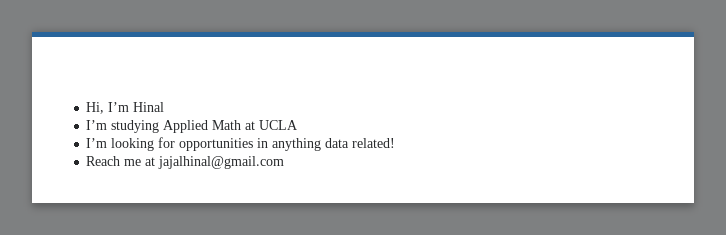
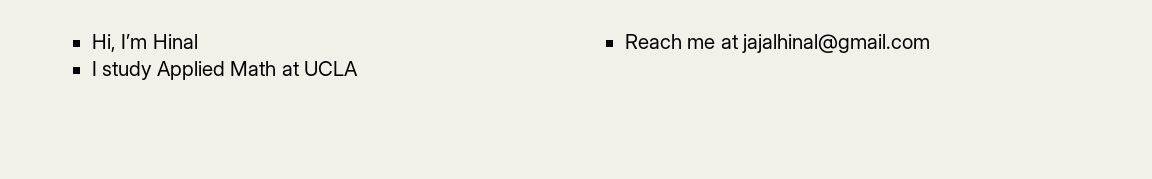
[86,120,160,133] I’m studying -> [91,61,153,80] I study
[86,137,396,151] // I’m looking for opportunities in anything data related! -> (359, 68) none

